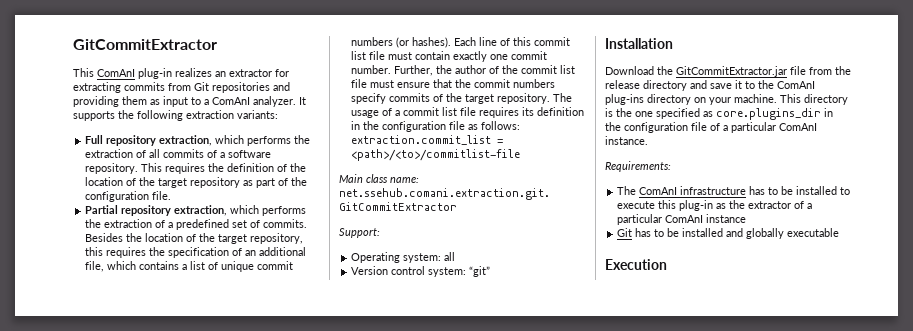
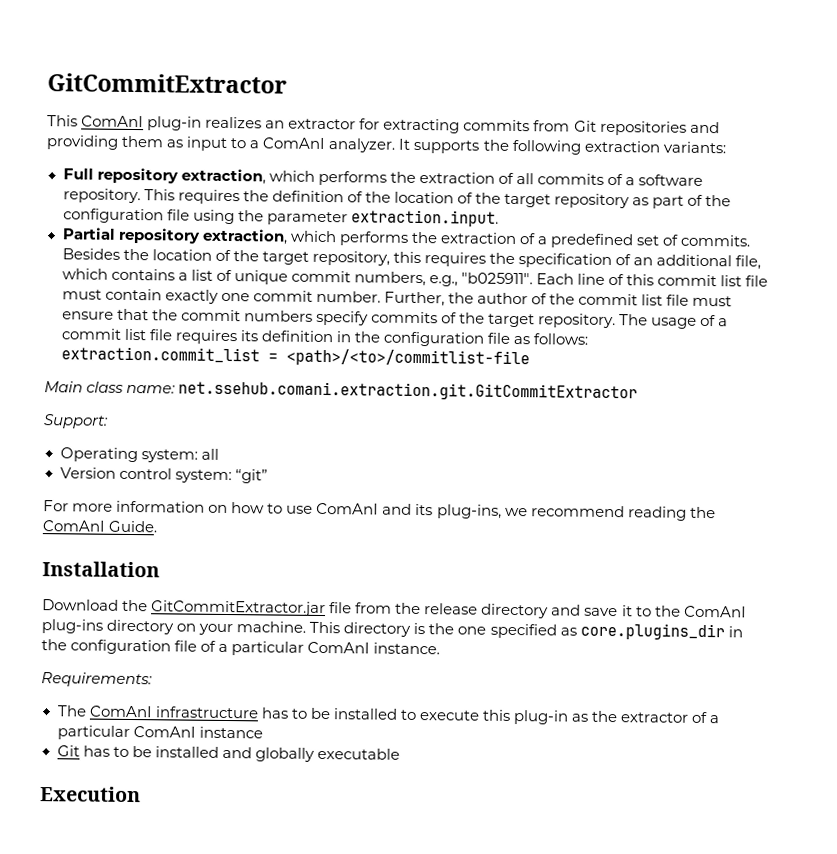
[152,191,172,200] file. -> [166,209,499,227] file using the parameter extraction.input.
[351,37,452,48] numbers (or hashes). -> [353,271,533,287] numbers, e.g., "b025911".
(491, 271) none -> [43,500,716,521] [42,520,158,533] // For more information on how to use ComAnI and its plug-ins, we recommend reading the ComAnI Guide.

